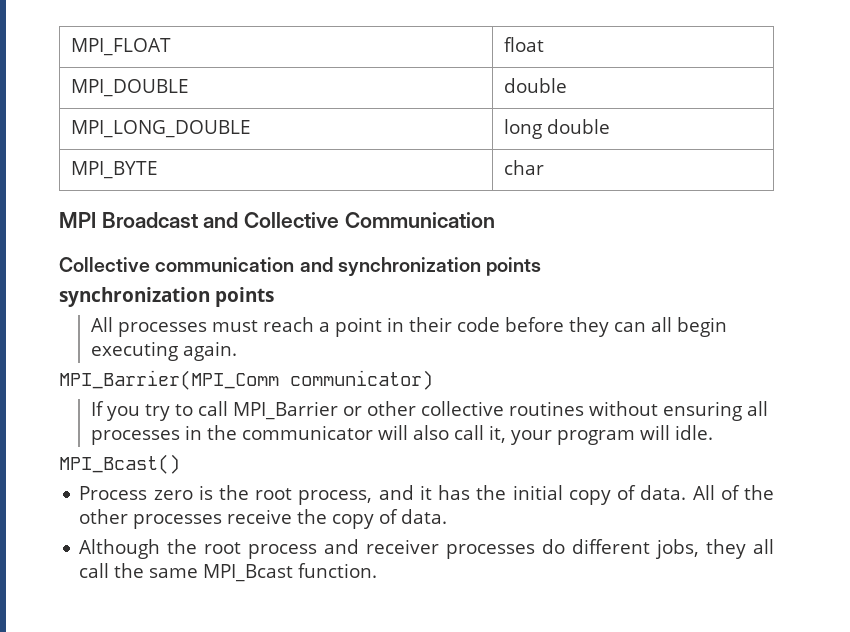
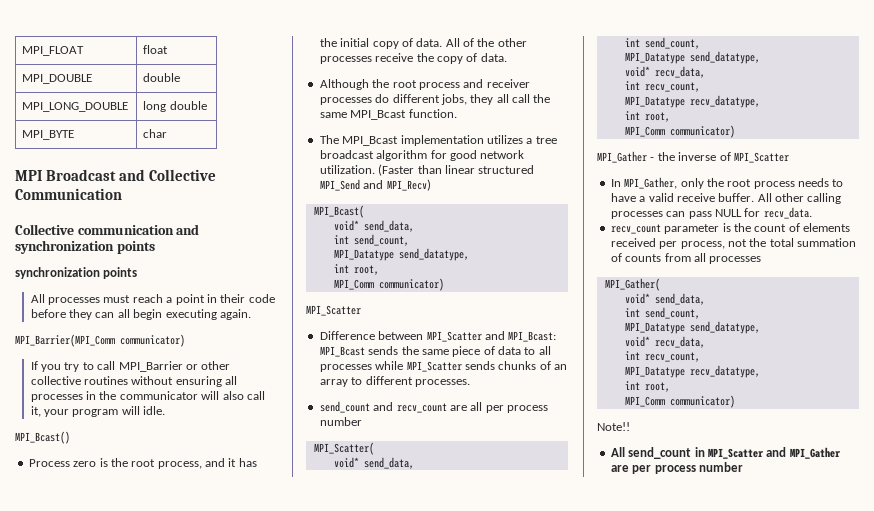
(378, 570) none -> [319,135,557,146] [319,150,525,161] [319,164,535,176] [319,179,431,191] [313,205,364,218] [333,220,414,232] [333,234,409,246] [333,248,469,261] [333,264,379,275] [333,278,444,291] [306,305,361,316] [319,331,557,342] [319,346,551,357] [319,361,567,372] [319,376,470,387] [319,401,548,413] [319,417,362,426] [313,442,374,455] [333,457,414,469] [624,37,700,49] [624,51,760,64] [624,66,705,78] [624,81,700,92] [624,95,760,108] [624,111,670,122] [624,125,735,138] [597,151,789,163] [610,177,844,189] [610,193,842,204] [610,207,812,219] [610,223,850,234] [610,238,856,249] [610,253,762,264] [604,278,660,291] [624,293,705,305] [624,307,700,319] [624,321,760,334] [624,336,705,348] [624,351,700,362] [624,365,760,378] [624,381,670,392] [624,395,735,408] [597,422,630,431] [610,447,841,459] [610,462,743,474] // The MPI_Bcast implementation utilizes a tree broadcast algorithm for good network utilization. (Faster than linear structured MPI_Send and MPI_Recv) // MPI_Bcast( // void* send_data, // int send_count, // MPI_Datatype send_datatype, // int root, // MPI_Comm communicator) // MPI_Scatter // Difference between MPI_Scatter and MPI_Bcast: MPI_Bcast sends the same piece of data to all processes while MPI_Scatter sends chunks of an array to different processes. // send_count and recv_count are all per process number // MPI_Scatter( // void* send_data, // int send_count, // MPI_Datatype send_datatype, // void* recv_data, // int recv_count, // MPI_Datatype recv_datatype, // int root, // MPI_Comm communicator) // MPI_Gather - the inverse of MPI_Scatter // In MPI_Gather, only the root process needs to have a valid receive buffer. All other calling processes can pass NULL for recv_data. // recv_count parameter is the count of elements received per process, not the total summation of counts from all processes // MPI_Gather( // void* send_data, // int send_count, // MPI_Datatype send_datatype, // void* recv_data, // int recv_count, // MPI_Datatype recv_datatype, // int root, // MPI_Comm communicator) // Note!! // All send_count in MPI_Scatter and MPI_Gather are per process number

